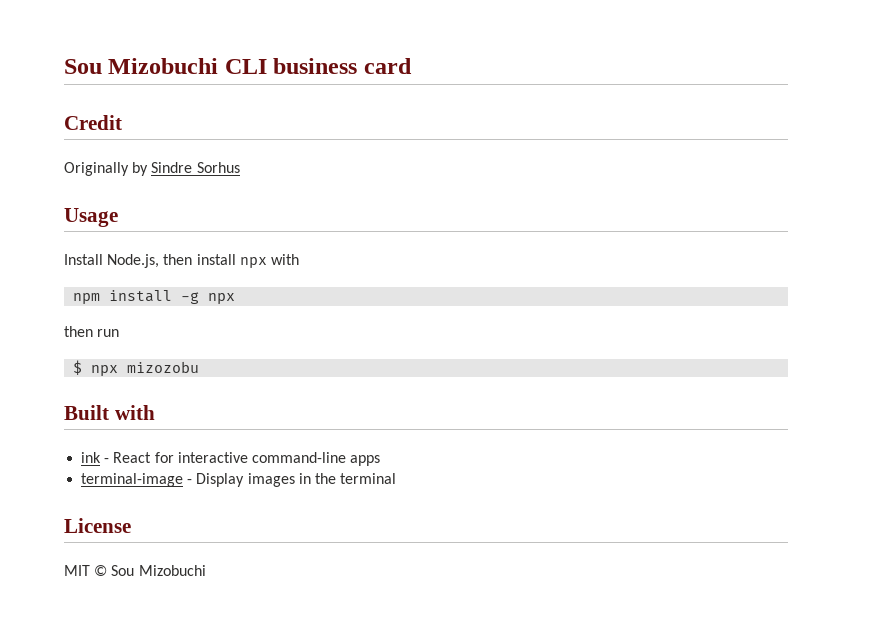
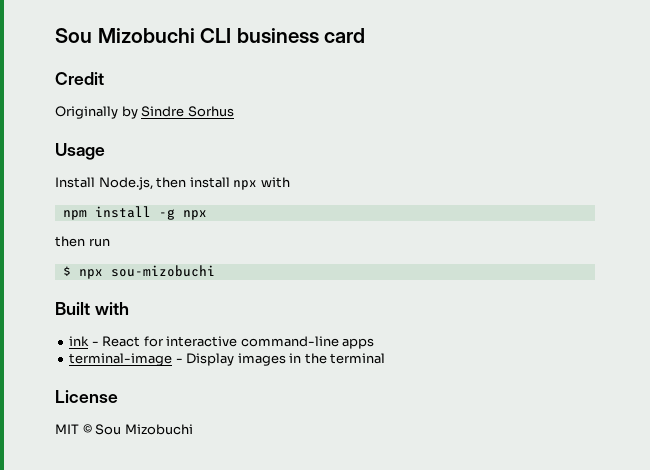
[127,361,200,373] mizozobu -> [110,265,215,277] sou-mizobuchi

